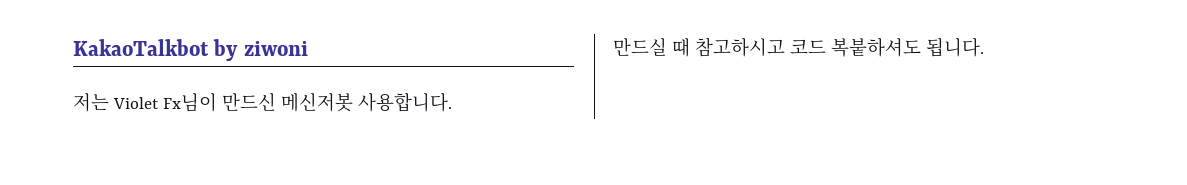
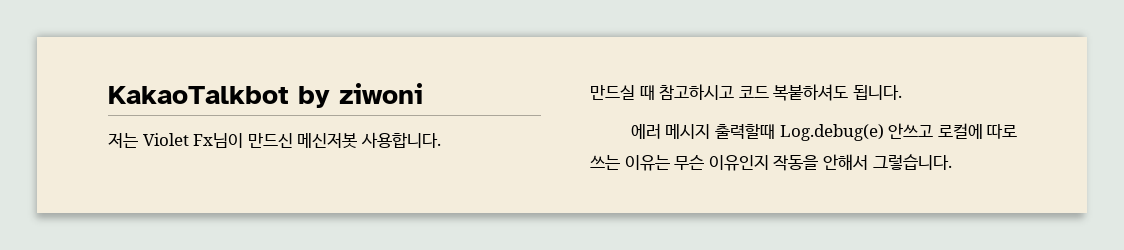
(984, 47) none -> [630,123,1018,141] [590,154,952,171] // 에러 메시지 출력할때 Log.debug(e) 안쓰고 로컬에 따로 쓰는 이유는 무슨 이유인지 작동을 안해서 그렇습니다.

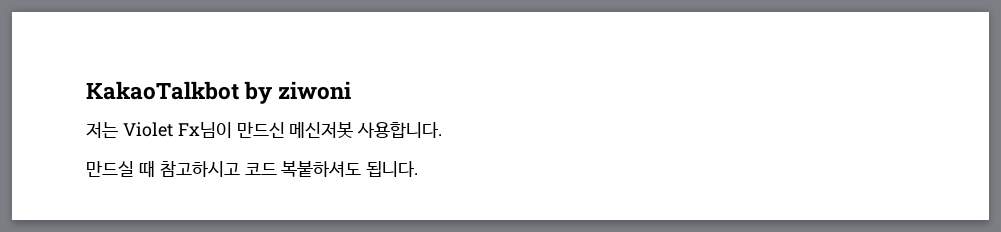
[630,123,1018,141] [590,154,952,171] // 에러 메시지 출력할때 Log.debug(e) 안쓰고 로컬에 따로 쓰는 이유는 무슨 이유인지 작동을 안해서 그렇습니다. -> (419, 169) none

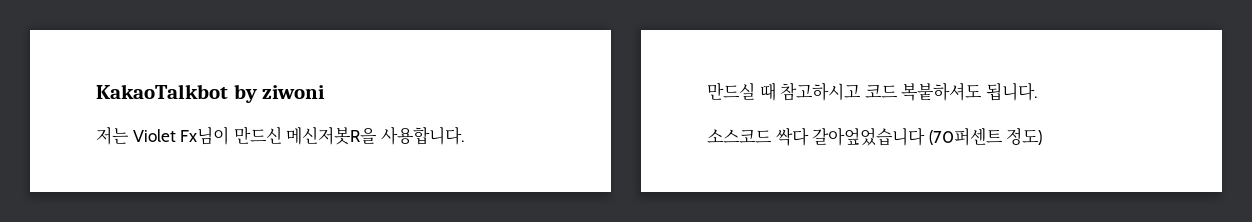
[289,122,354,138] 메신저봇 -> [286,127,378,145] 메신저봇R을
(419, 169) none -> [707,127,1043,146] // 소스코드 싹다 갈아엎었습니다 (70퍼센트 정도)

